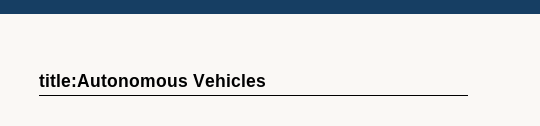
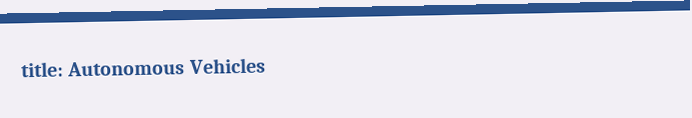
[39,74,188,87] title:Autonomous -> [21,60,186,78] title: Autonomous

